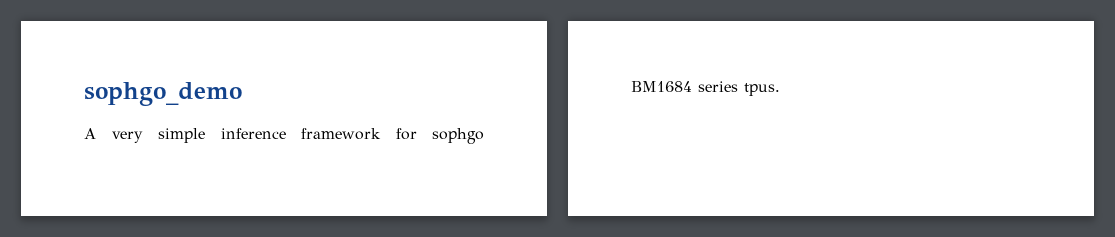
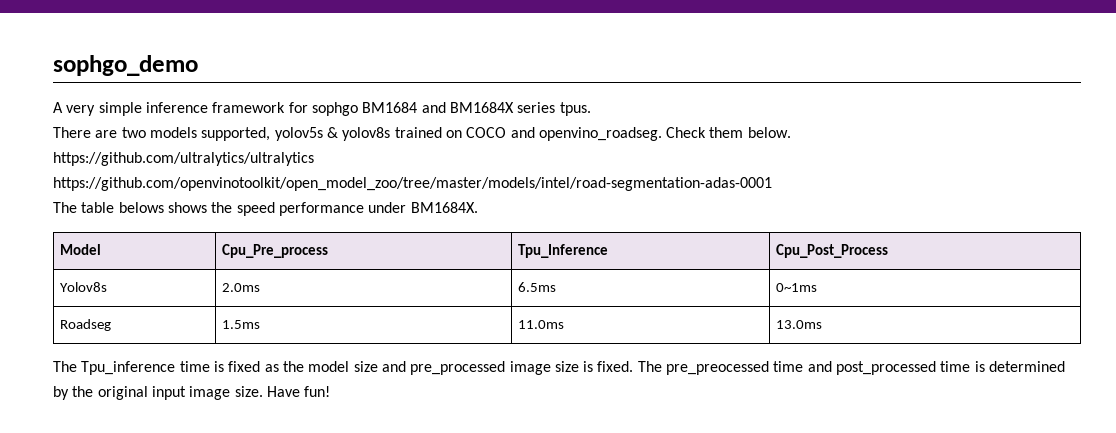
(692, 86) none -> [421,102,514,113] and BM1684X
(780, 89) none -> [53,127,791,141] [53,152,314,166] [53,177,772,191] [53,202,478,216] [60,244,102,255] [222,244,329,258] [518,244,609,258] [776,244,889,258] [60,282,108,292] [222,283,261,292] [518,282,557,292] [776,283,818,292] [60,319,112,331] [222,320,261,329] [518,320,565,329] [776,320,823,329] [53,361,1066,375] [53,386,331,400] // There are two models supported, yolov5s & yolov8s trained on COCO and openvino_roadseg. Check them below. // https://github.com/ultralytics/ultralytics // https://github.com/openvinotoolkit/open_model_zoo/tree/master/models/intel/road-segmentation-adas-0001 // The table belows shows the speed performance under BM1684X. // Model | Cpu_Pre_process | Tpu_Inference | Cpu_Post_Process // Yolov8s | 2.0ms | 6.5ms | 0~1ms // Roadseg | 1.5ms | 11.0ms | 13.0ms // The Tpu_inference time is fixed as the model size and pre_processed image size is fixed. The pre_preocessed time and post_processed time is determined by the original input image size. Have fun!

